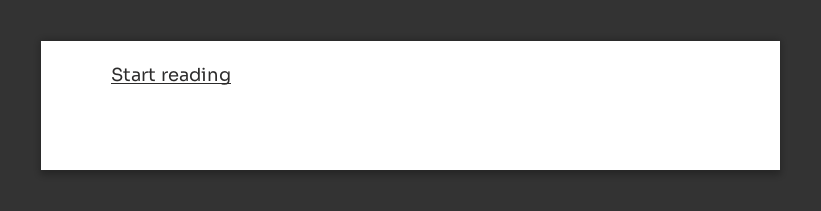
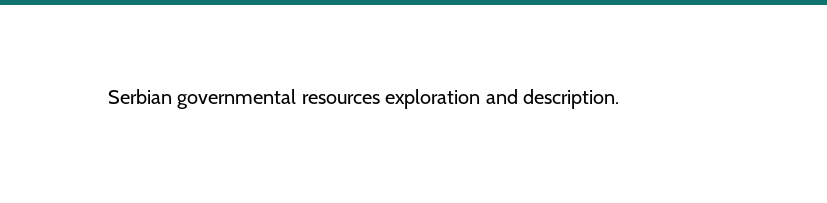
[111,67,231,85] Start reading -> [108,89,619,109] Serbian governmental resources exploration and description.

